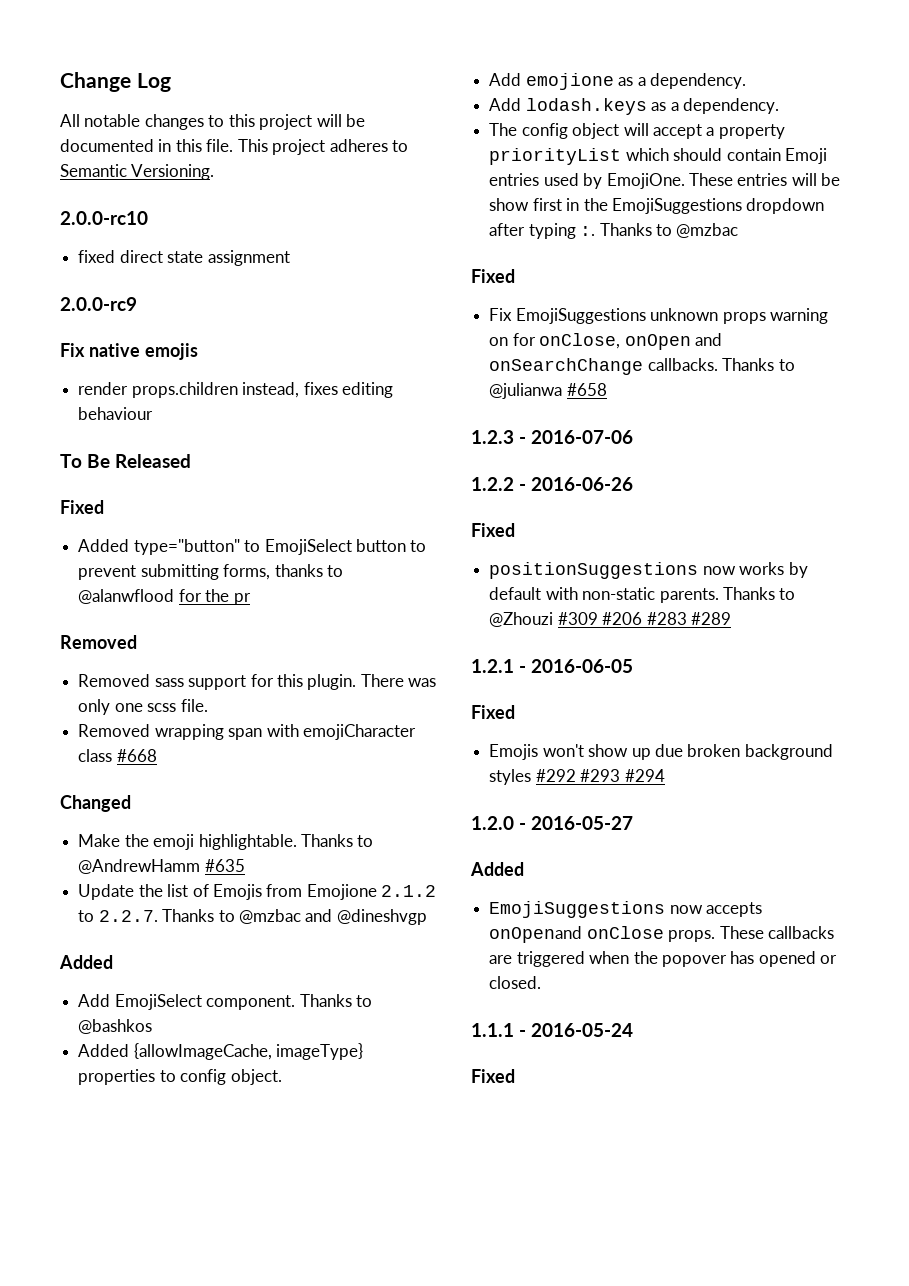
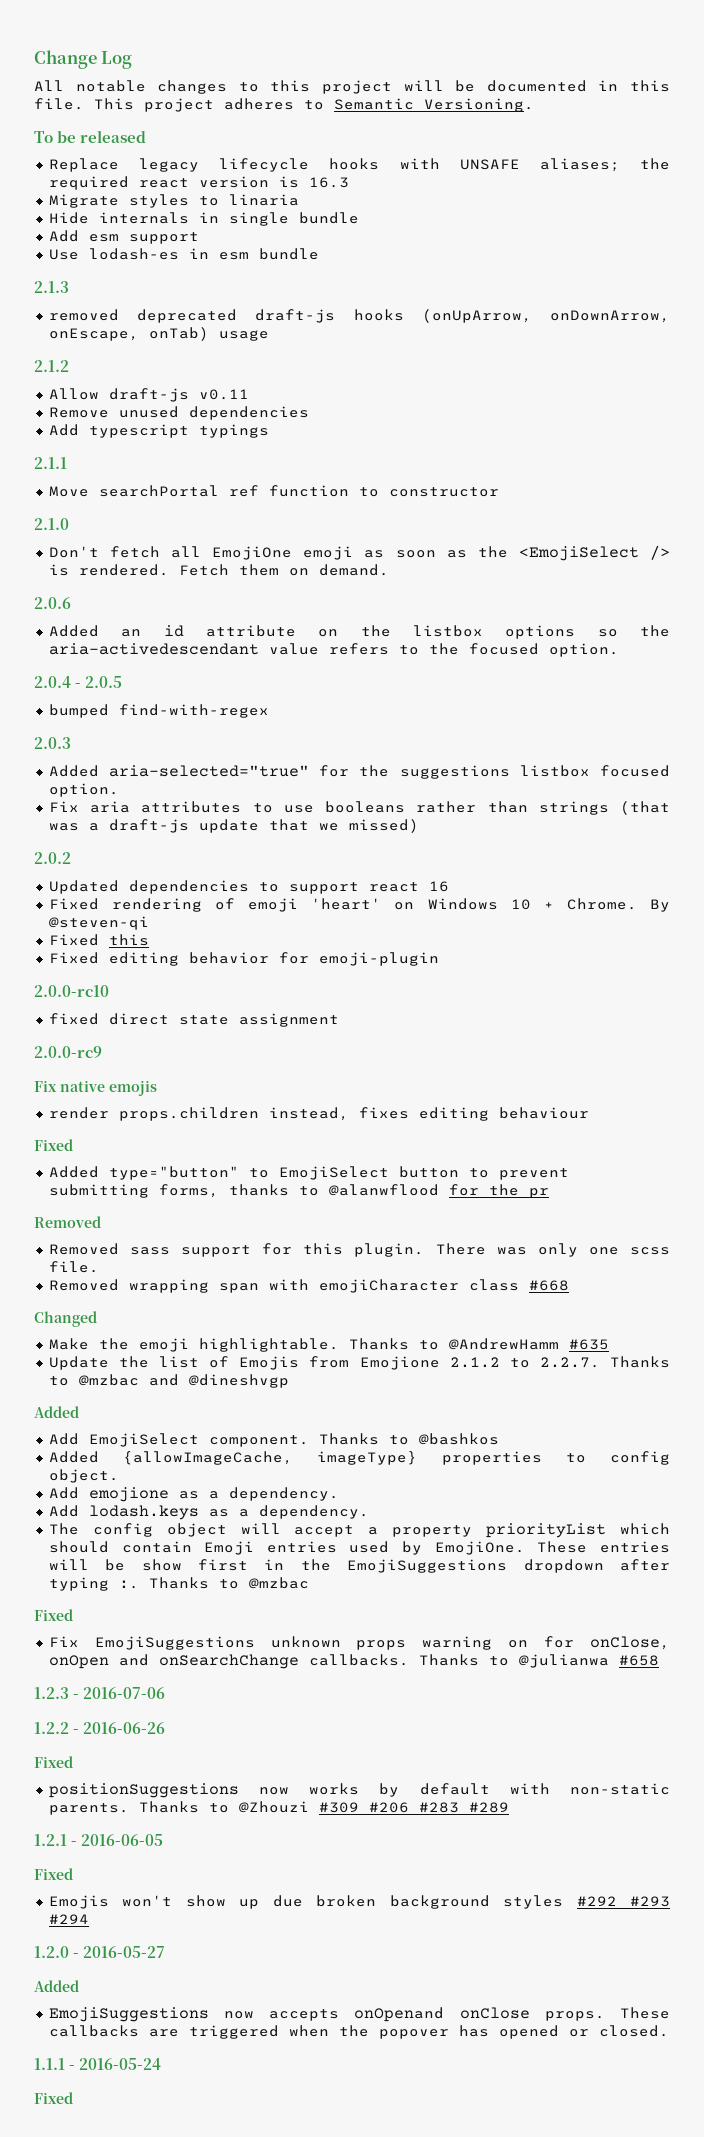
(215, 172) none -> [34,130,147,143] [48,158,670,172] [48,176,349,190] [48,194,299,208] [48,212,359,226] [48,230,199,244] [48,248,319,260] [34,281,69,293] [48,309,670,323] [48,327,269,341] [34,360,69,372] [48,388,249,402] [48,406,309,420] [48,424,269,438] [34,457,67,469] [48,485,499,497] [34,518,69,530] [48,545,670,561] [48,564,389,576] [34,597,71,609] [48,625,671,639] [48,643,619,657] [34,676,123,688] [48,704,269,718] [34,737,71,749] [48,765,670,779] [48,783,119,797] [48,801,670,815] [48,819,419,833] [34,852,71,864] [48,880,449,894] [48,898,670,912] [48,916,149,930] [48,934,149,946] [48,952,439,966] // To be released // Replace legacy lifecycle hooks with UNSAFE aliases; the required react version is 16.3 // Migrate styles to linaria // Hide internals in single bundle // Add esm support // Use lodash-es in esm bundle // 2.1.3 // removed deprecated draft-js hooks (onUpArrow, onDownArrow, onEscape, onTab) usage // 2.1.2 // Allow draft-js v0.11 // Remove unused dependencies // Add typescript typings // 2.1.1 // Move searchPortal ref function to constructor // 2.1.0 // Don't fetch all EmojiOne emoji as soon as the <EmojiSelect /> is rendered. Fetch them on demand. // 2.0.6 // Added an id attribute on the listbox options so the aria-activedescendant value refers to the focused option. // 2.0.4 - 2.0.5 // bumped find-with-regex // 2.0.3 // Added aria-selected="true" for the suggestions listbox focused option. // Fix aria attributes to use booleans rather than strings (that was a draft-js update that we missed) // 2.0.2 // Updated dependencies to support react 16 // Fixed rendering of emoji 'heart' on Windows 10 + Chrome. By @steven-qi // Fixed this // Fixed editing behavior for emoji-plugin
[60,454,192,468] // To Be Released -> (589, 1113) none

